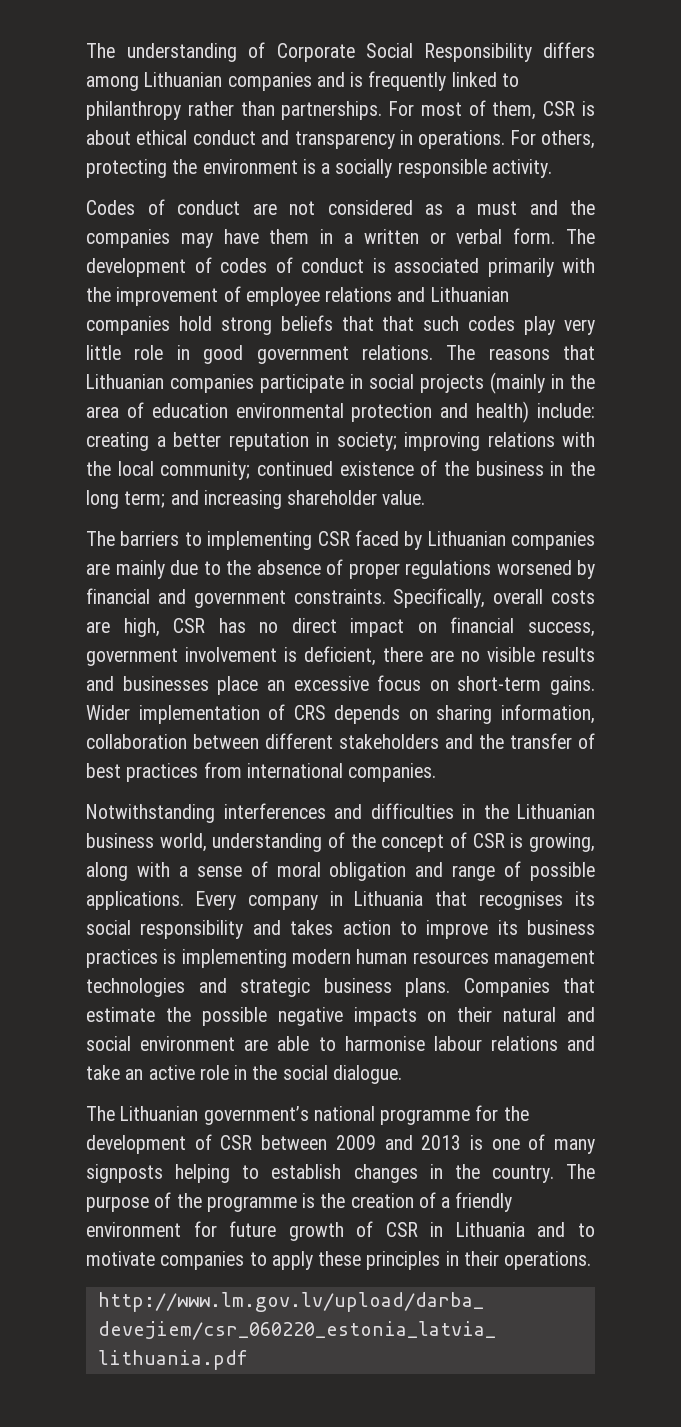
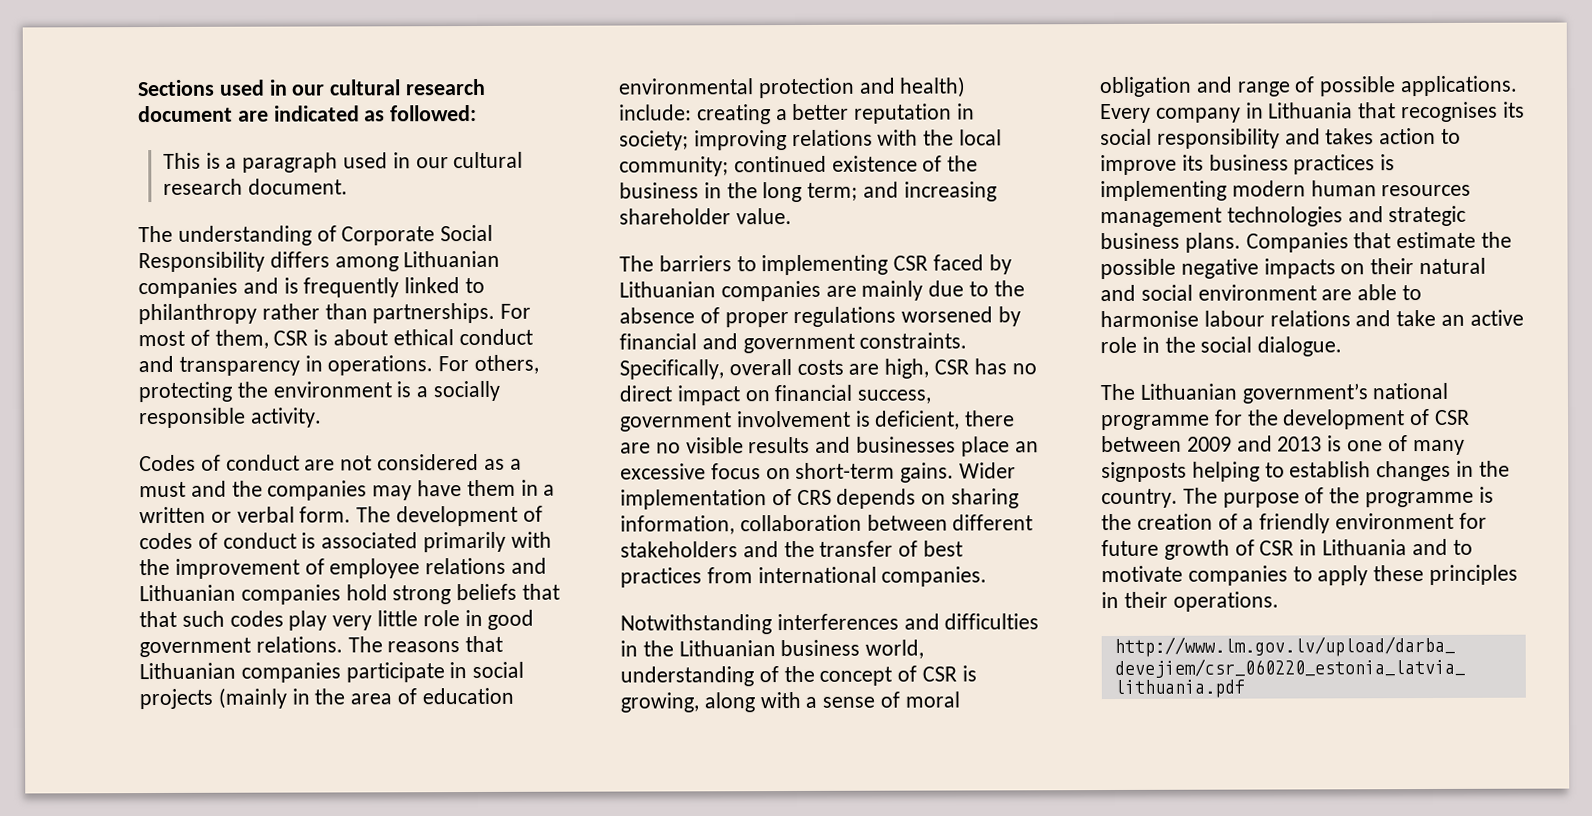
(86, 50) none -> [137,78,487,97] [138,105,478,123] [162,151,524,173] [162,178,348,195] Sections used in our cultural research document are indicated as followed: // This is a paragraph used in our cultural research document. //

